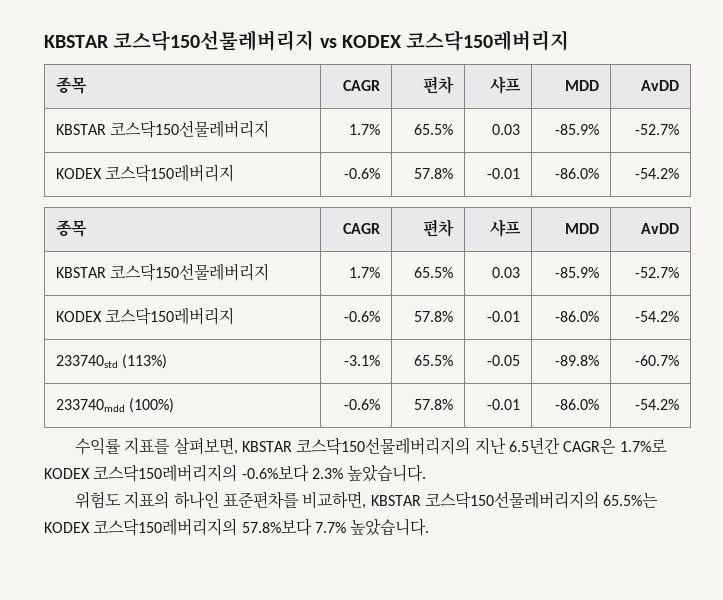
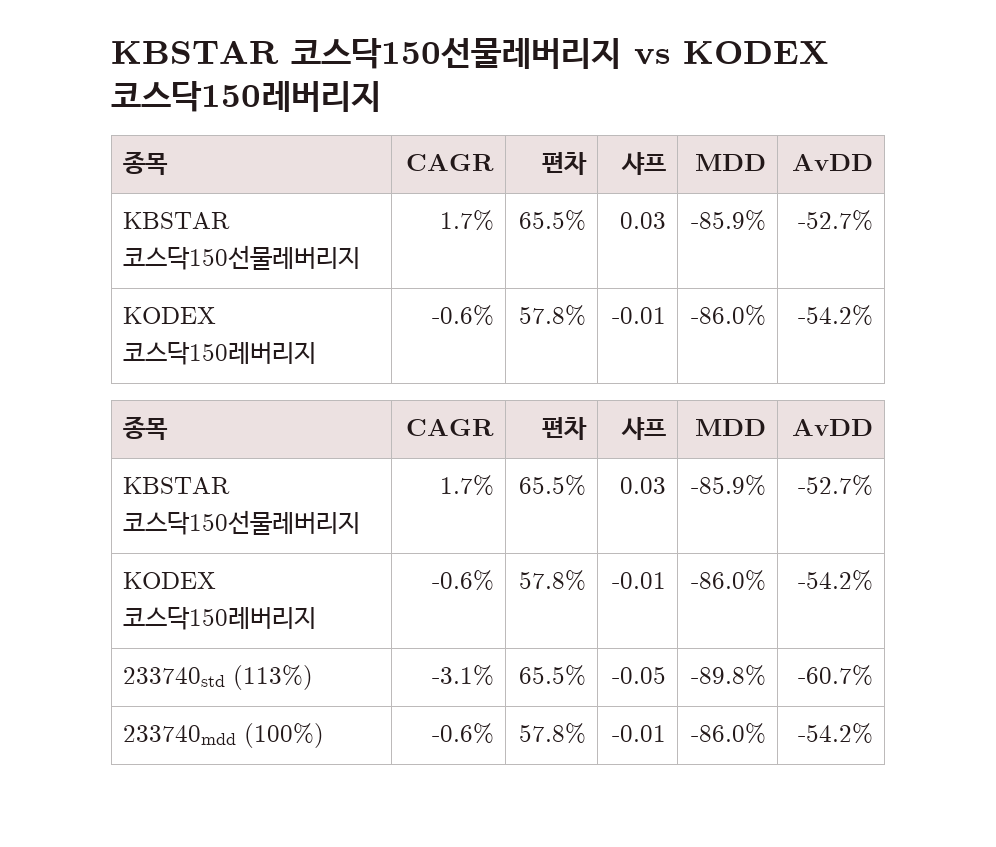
[75,437,667,455] [44,464,427,482] [75,491,659,509] [44,518,430,536] // 수익률 지표를 살펴보면, KBSTAR 코스닥150선물레버리지의 지난 6.5년간 CAGR은 1.7%로 KODEX 코스닥150레버리지의 -0.6%보다 2.3% 높았습니다. // 위험도 지표의 하나인 표준편차를 비교하면, KBSTAR 코스닥150선물레버리지의 65.5%는 KODEX 코스닥150레버리지의 57.8%보다 7.7% 높았습니다. -> (873, 733) none

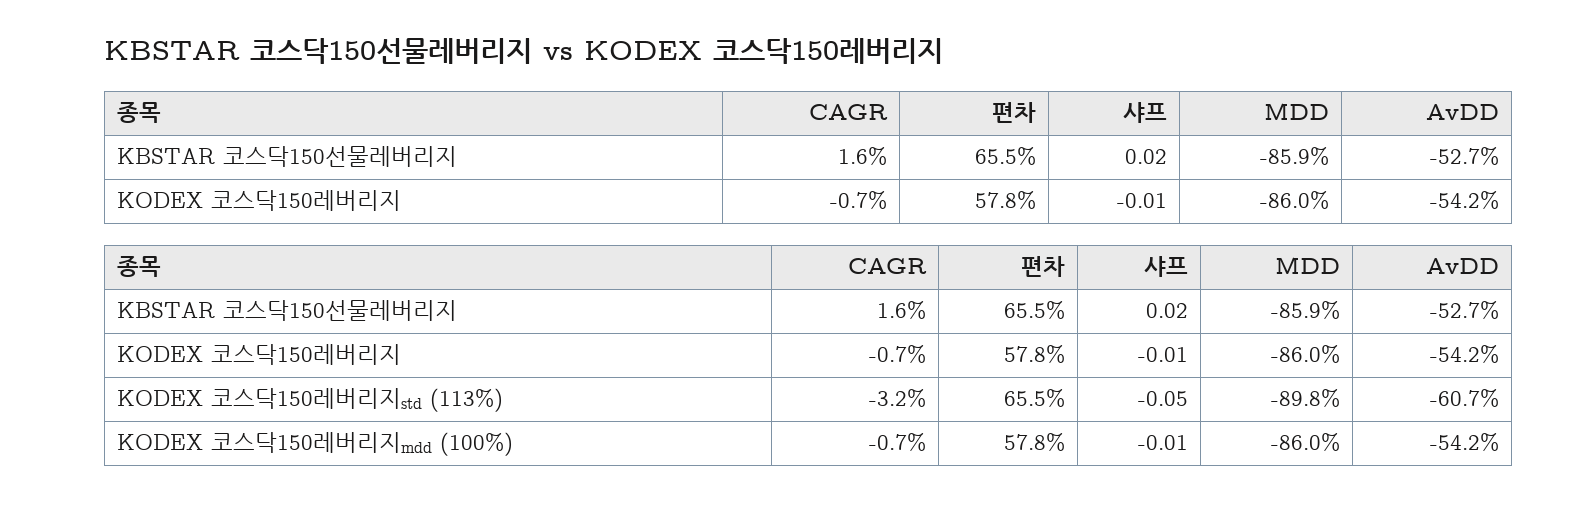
[439,210,494,231] [518,210,586,231] [619,212,666,229] [690,210,766,231] [797,210,873,231] [123,307,217,324] [123,342,317,365] [431,305,494,326] 1.7% | 65.5% | 0.03 | -85.9% | -52.7% // KODEX 코스닥150레버리지 | -0.6% -> [837,147,887,165] [974,147,1036,165] [1124,149,1167,164] [1259,147,1329,165] [1429,147,1499,165] [117,190,402,211] [829,191,887,209] 1.6% | 65.5% | 0.02 | -85.9% | -52.7% // KODEX 코스닥150레버리지 | -0.7%
[439,475,494,496] [518,475,586,496] [619,477,666,494] [690,475,766,496] [797,475,873,496] [123,572,217,589] [123,607,317,630] [431,570,494,591] [518,570,586,591] [611,572,666,589] [690,570,766,591] [797,570,873,591] [123,667,226,687] 1.7% | 65.5% | 0.03 | -85.9% | -52.7% // KODEX 코스닥150레버리지 | -0.6% | 57.8% | -0.01 | -86.0% | -54.2% // 233740std -> [876,301,926,319] [1003,301,1065,319] [1145,303,1188,318] [1270,301,1340,319] [1429,301,1499,319] [117,344,402,365] [868,345,926,363] [1003,345,1065,363] [1137,347,1188,362] [1270,345,1340,363] [1429,345,1499,363] [117,388,423,409] 1.6% | 65.5% | 0.02 | -85.9% | -52.7% // KODEX 코스닥150레버리지 | -0.7% | 57.8% | -0.01 | -86.0% | -54.2% // KODEX 코스닥150레버리지std
[431,665,494,686] -3.1% -> [868,389,926,407] -3.2%
[123,725,237,745] 233740mdd -> [117,432,433,453] KODEX 코스닥150레버리지mdd
[431,723,494,744] -0.6% -> [868,433,926,451] -0.7%

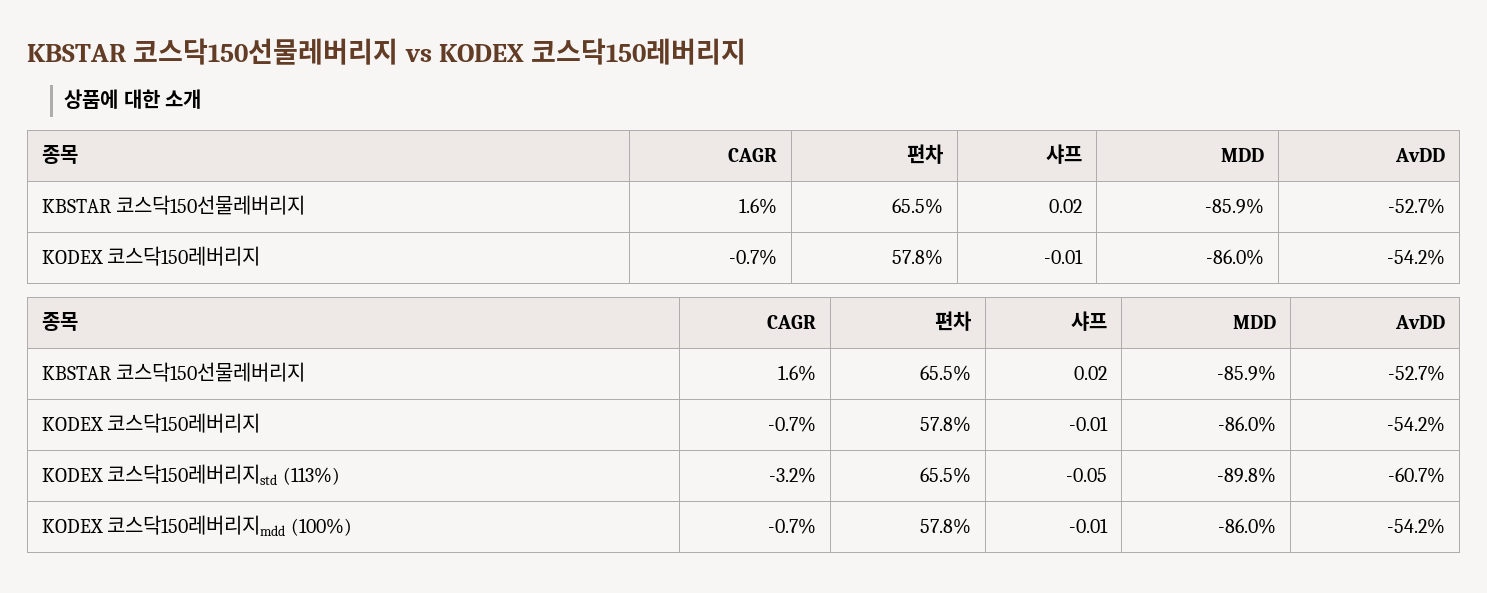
(943, 51) none -> [64,89,202,109] // 상품에 대한 소개

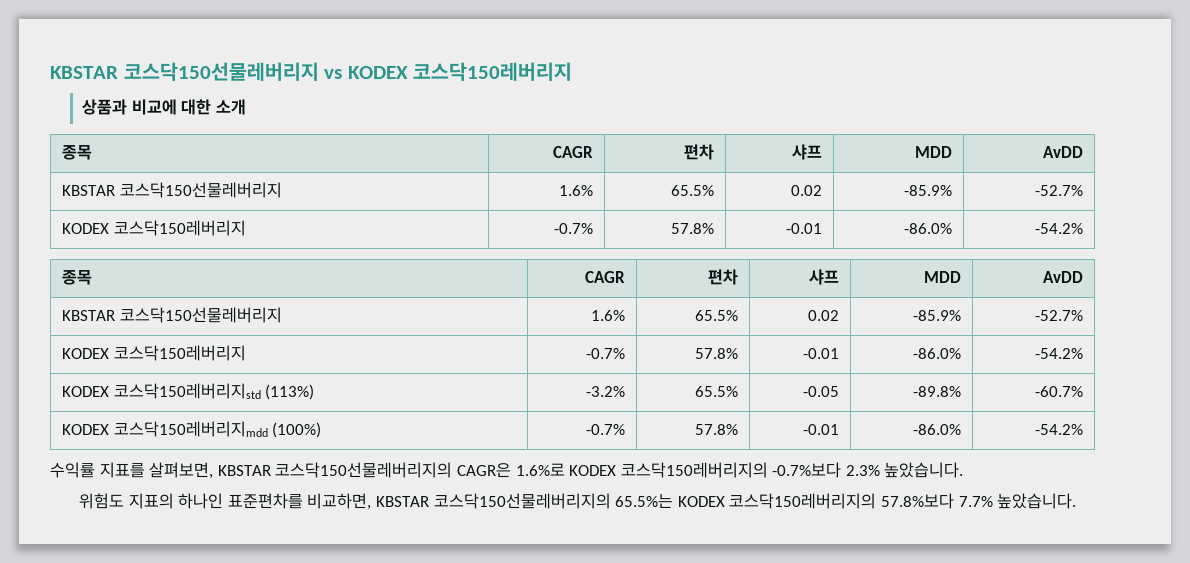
[64,89,119,109] 상품에 -> [82,99,177,115] 상품과 비교에
(1446, 526) none -> [50,462,964,479] [79,493,1077,510] // 수익률 지표를 살펴보면, KBSTAR 코스닥150선물레버리지의 CAGR은 1.6%로 KODEX 코스닥150레버리지의 -0.7%보다 2.3% 높았습니다. // 위험도 지표의 하나인 표준편차를 비교하면, KBSTAR 코스닥150선물레버리지의 65.5%는 KODEX 코스닥150레버리지의 57.8%보다 7.7% 높았습니다.

